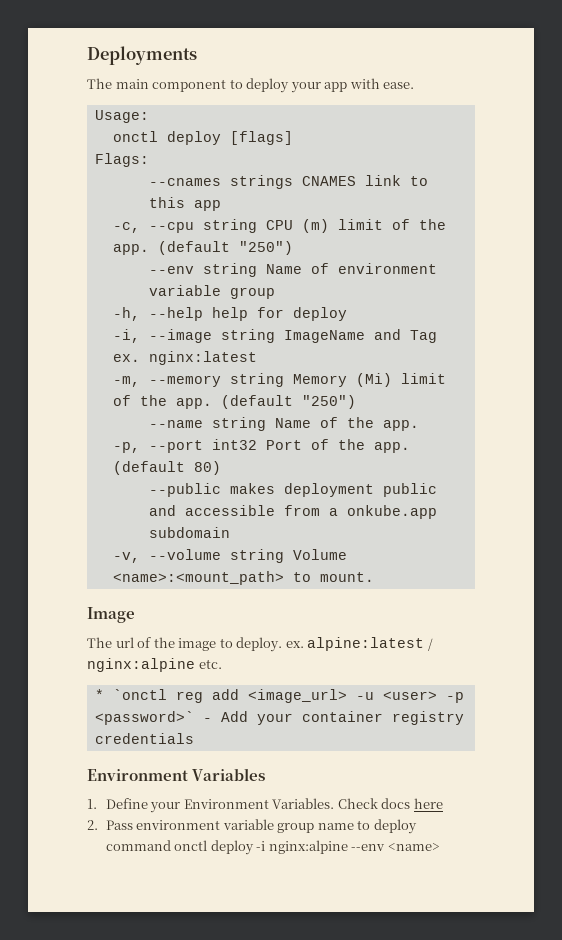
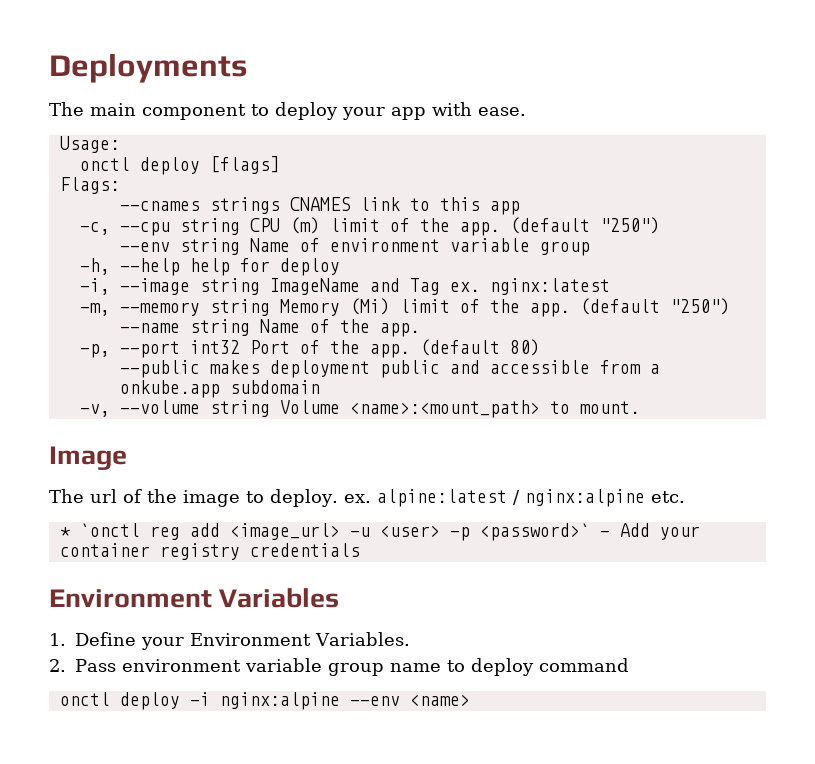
[337,798,443,809] Check docs here -> (410, 639) none
(171, 845) none -> (629, 665) //

